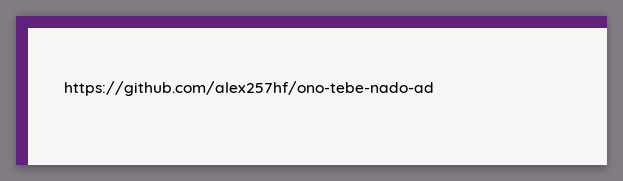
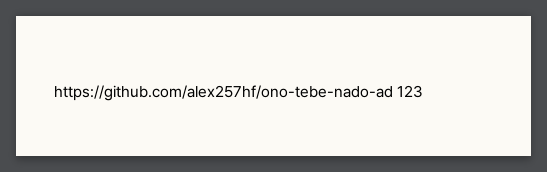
(434, 88) none -> [397,85,424,98] 123

